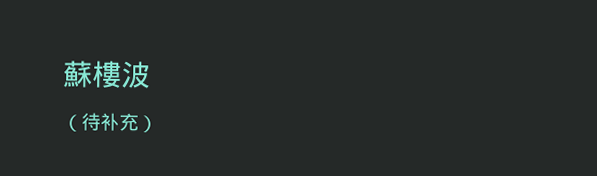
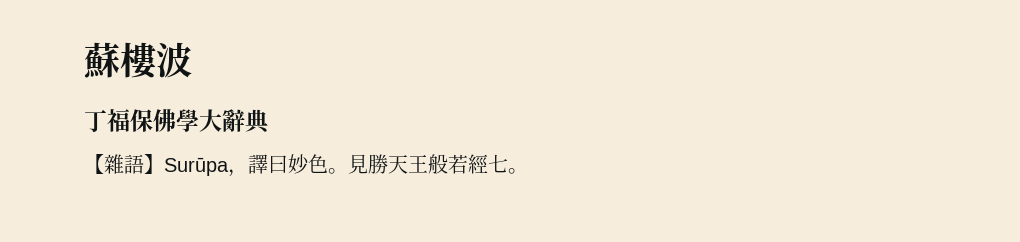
[62,112,158,133] （待补充） -> [84,109,271,134] [84,154,528,177] 丁福保佛學大辭典 // 【雜語】Surūpa，譯曰妙色。見勝天王般若經七。

